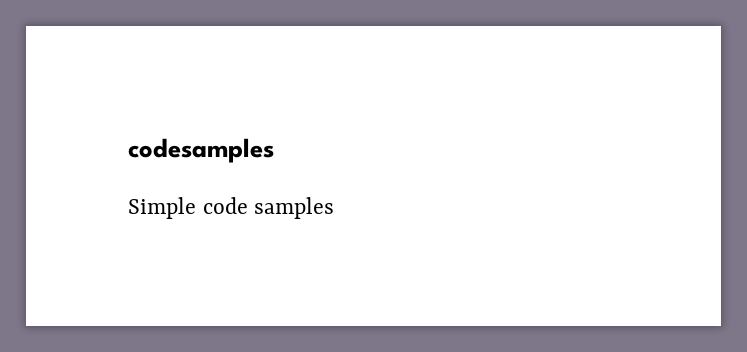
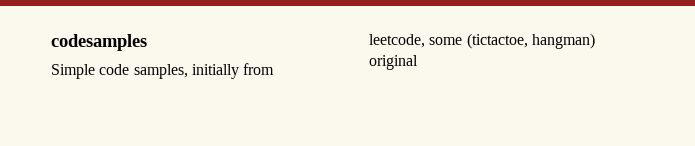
[254,197,335,219] samples -> [133,63,275,79] [369,33,595,49] [369,55,418,70] samples, initially from leetcode, some (tictactoe, hangman) original

